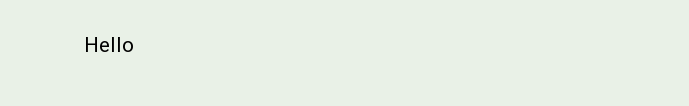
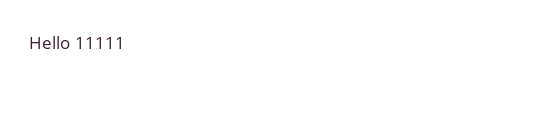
(134, 44) none -> [74,37,125,49] 11111

